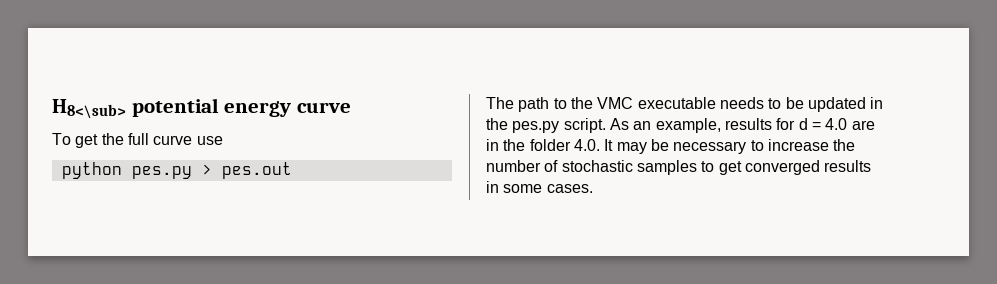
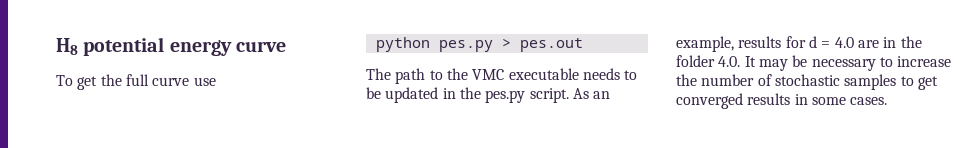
[52,99,126,119] H8<\sub> -> [56,38,78,55] H8

